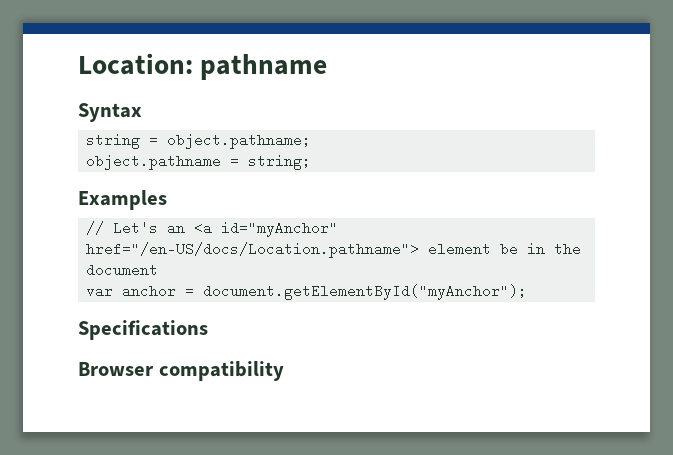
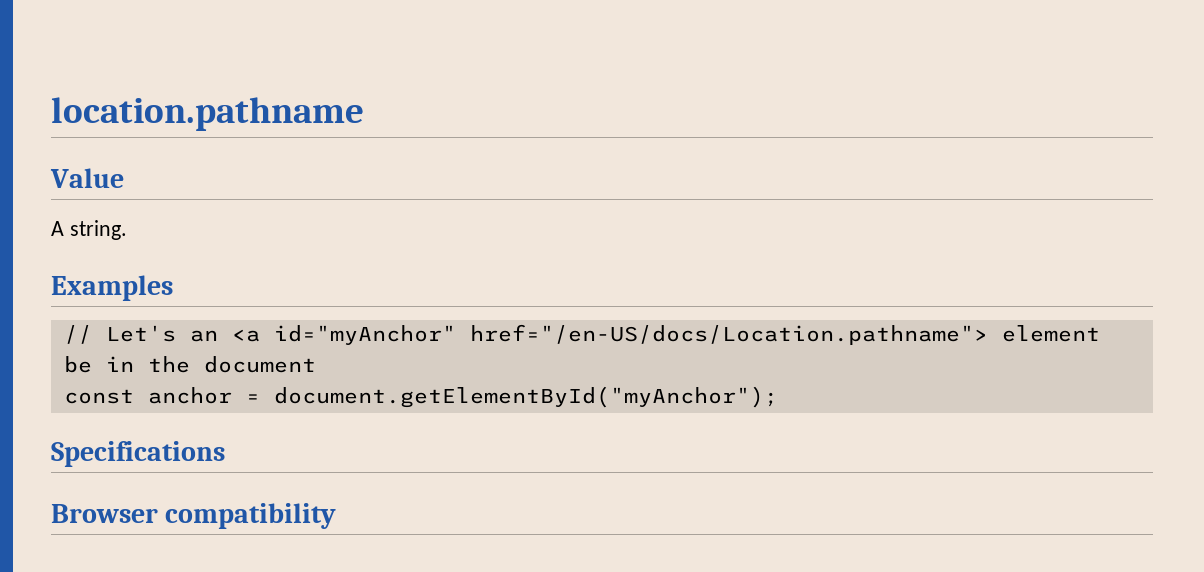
[78,53,328,80] [78,103,142,122] [86,133,312,149] [86,154,312,170] Location: pathname // Syntax // string = object.pathname; // object.pathname = string; -> [51,97,364,131] [50,168,124,188] [51,220,127,240] location.pathname // Value // A string.
[86,284,114,298] var -> [63,389,134,404] const

